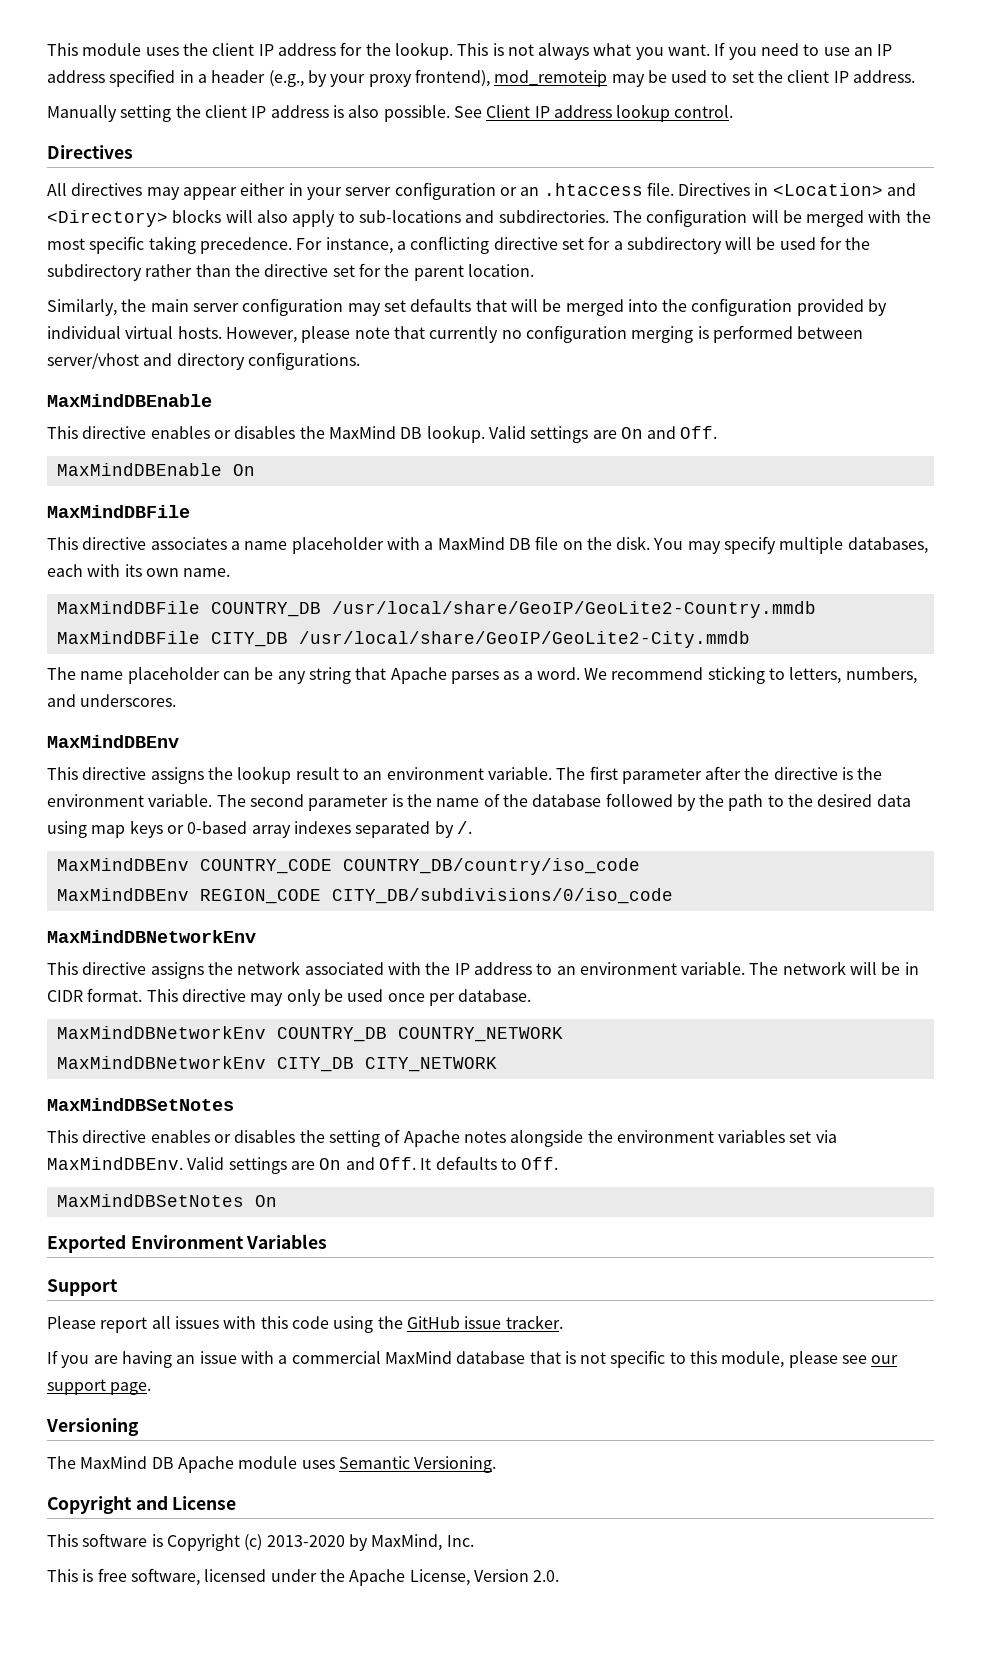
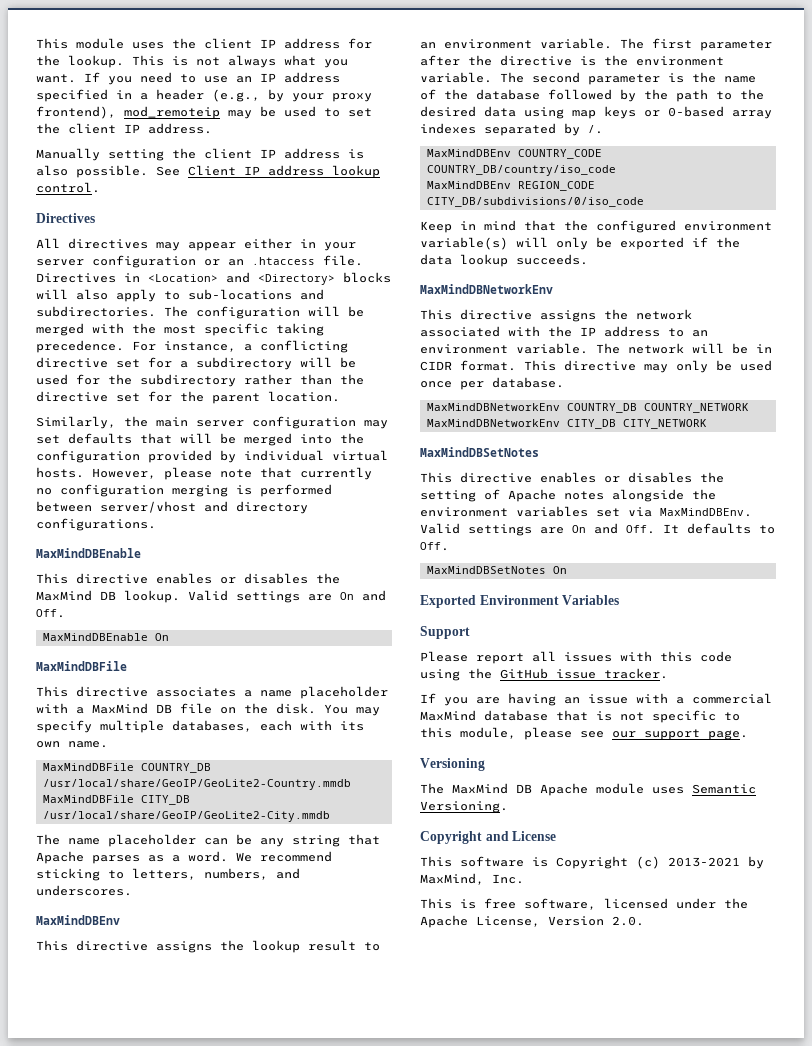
(673, 896) none -> [420,220,772,233] [420,237,740,250] [420,254,588,267] // Keep in mind that the configured environment variable(s) will only be exported if the data lookup succeeds.
[266,1535,345,1547] 2013-2020 -> [668,857,740,867] 2013-2021

